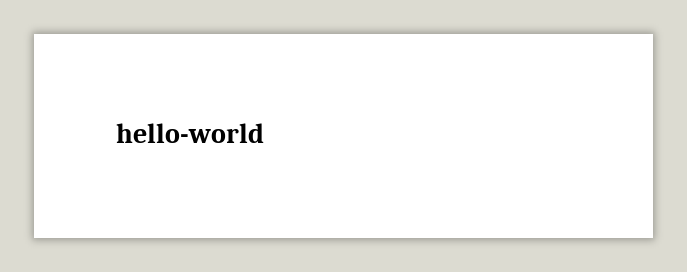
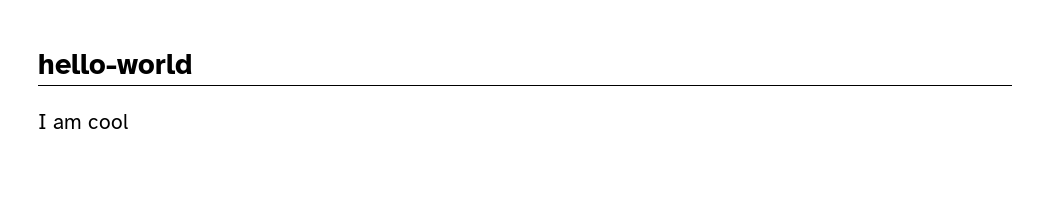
(264, 133) none -> [38,114,128,129] // I am cool

